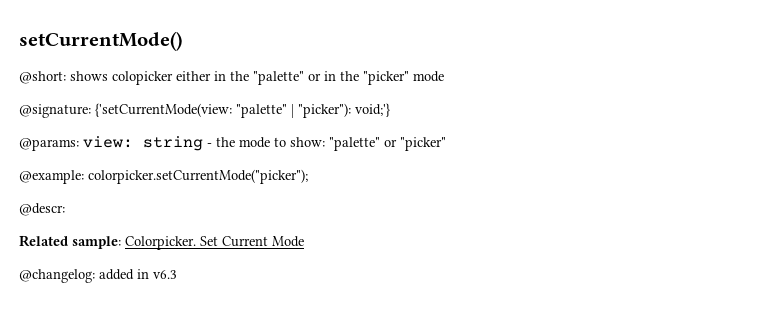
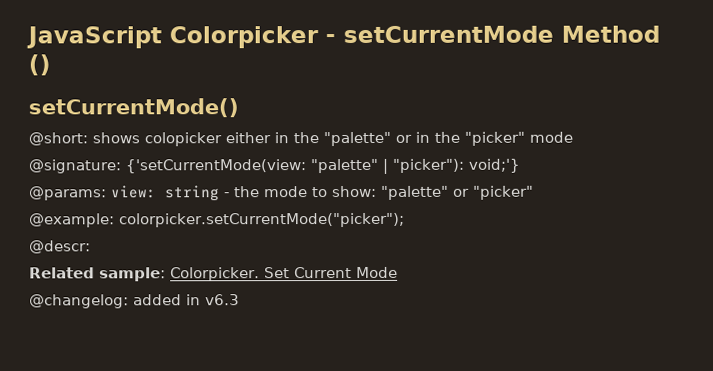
(19, 41) none -> [26,25,660,49] [28,54,51,76] JavaScript Colorpicker - setCurrentMode Method () //

